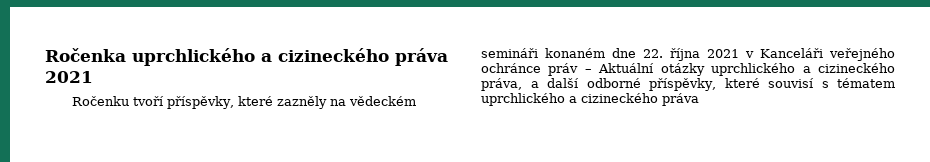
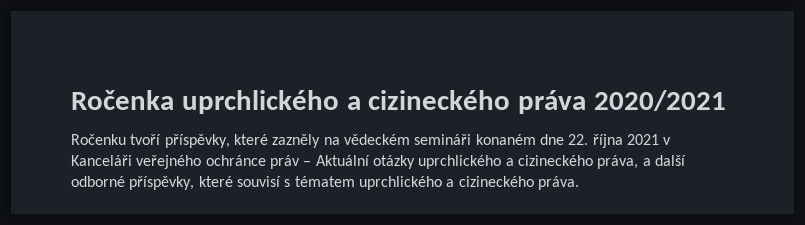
[45,71,93,83] 2021 -> [594,90,727,111] 2020/2021
[662,93,699,106] práva -> [537,176,579,190] práva.

